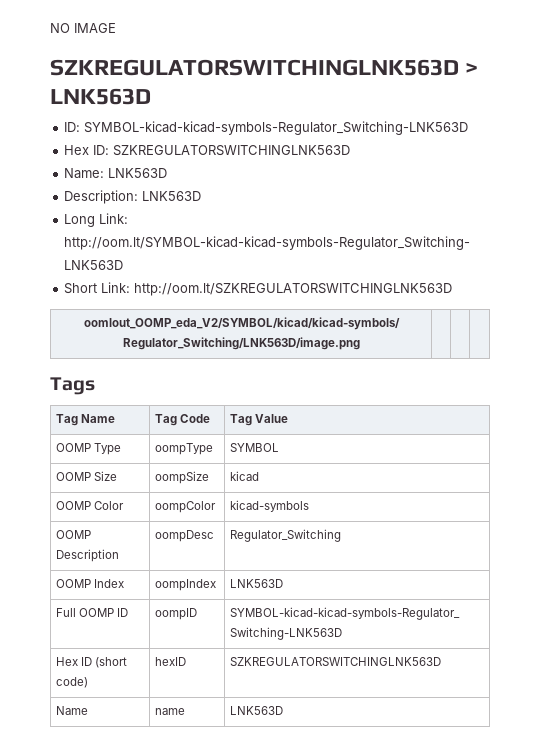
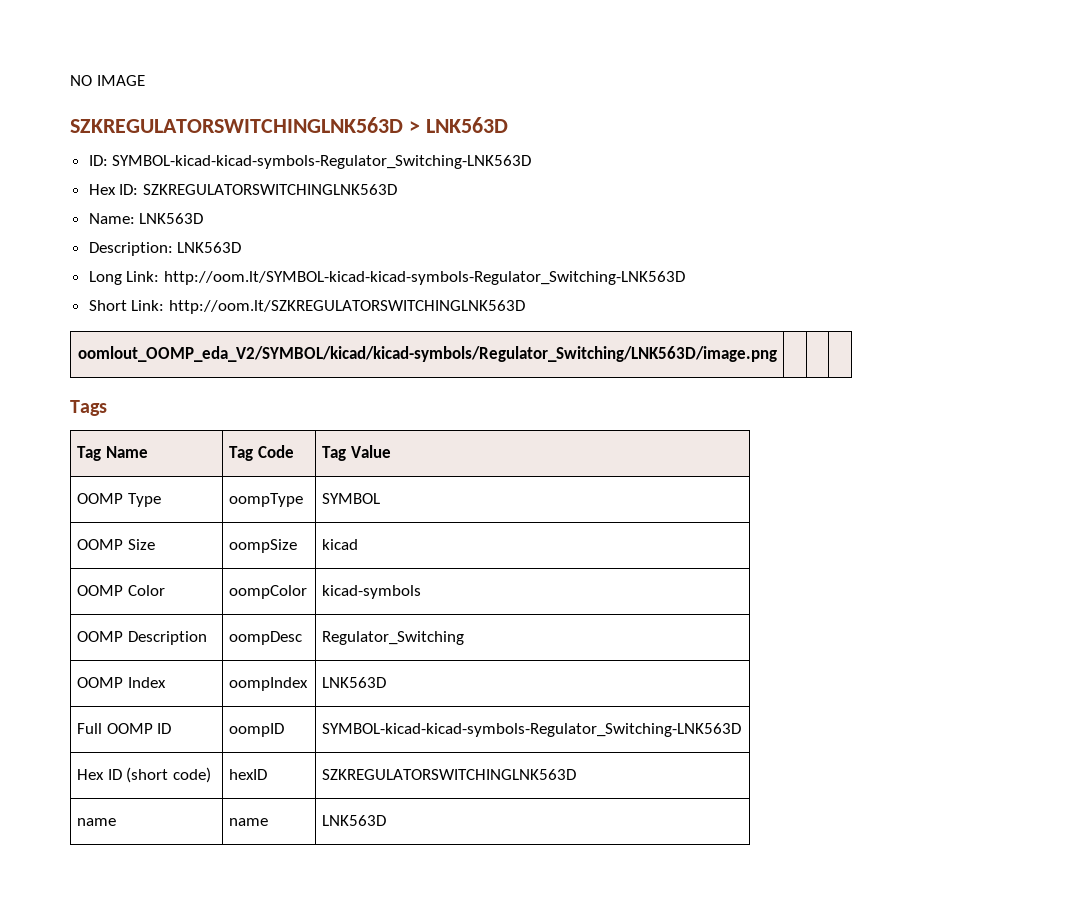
[56,706,89,715] Name -> [76,818,116,826] name

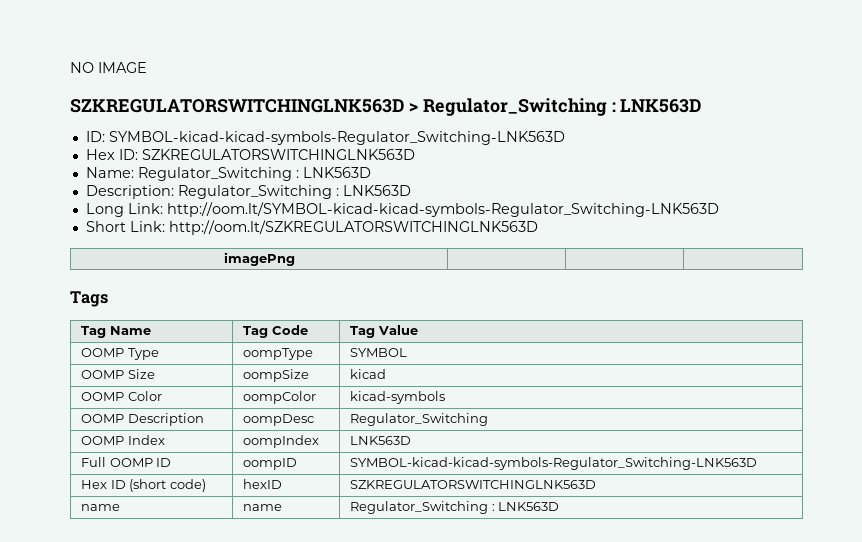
(420, 127) none -> [422,98,616,116] Regulator_Switching :
(135, 218) none -> [137,167,299,181] Regulator_Switching :
(173, 249) none -> [177,185,339,199] Regulator_Switching :
[77,346,777,362] oomlout_OOMP_eda_V2/SYMBOL/kicad/kicad-symbols/Regulator_Switching/LNK563D/image.png -> [223,252,295,266] imagePng
(268, 822) none -> [350,501,495,514] Regulator_Switching :

